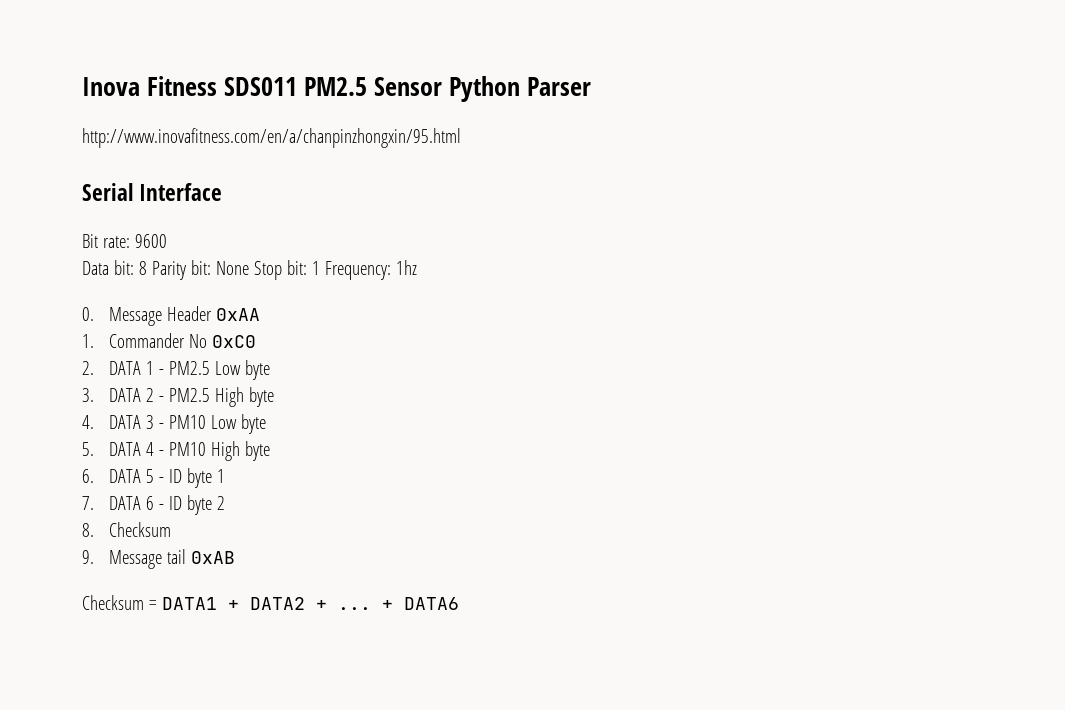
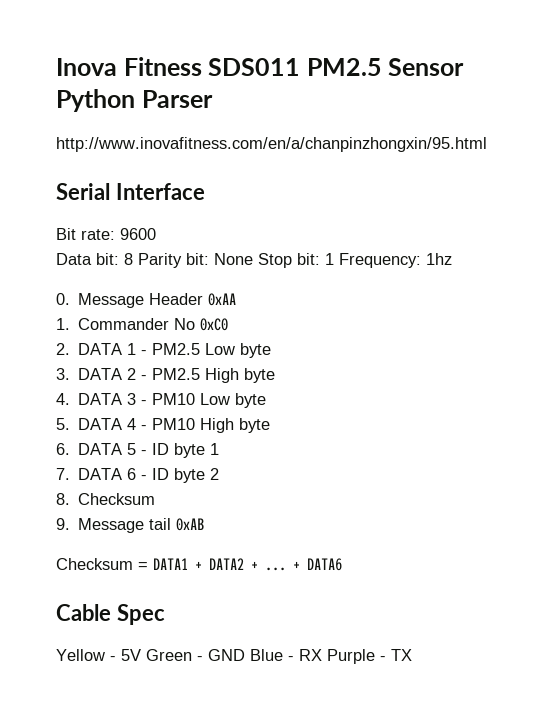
(459, 603) none -> [56,604,165,625] [56,649,412,664] // Cable Spec // Yellow - 5V Green - GND Blue - RX Purple - TX

